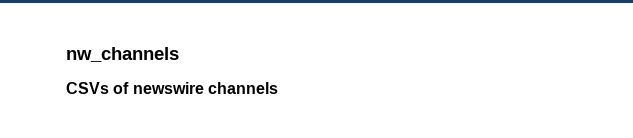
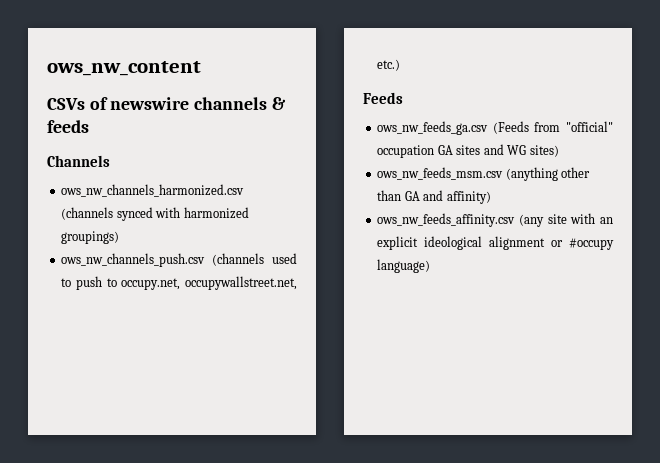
[66,47,179,62] nw_channels -> [47,61,201,76] ows_nw_content
(278, 88) none -> [271,97,286,110] [47,120,89,133] [47,155,110,167] [61,184,245,197] [61,207,249,221] [61,231,120,244] [61,253,297,267] [61,276,297,290] [377,59,401,71] [363,92,403,104] [377,121,613,135] [377,144,559,158] [377,167,591,181] [377,190,491,204] [377,213,613,227] [377,236,614,250] [377,259,431,273] & feeds // Channels // ows_nw_channels_harmonized.csv (channels synced with harmonized groupings) // ows_nw_channels_push.csv (channels used to push to occupy.net, occupywallstreet.net, etc.) // Feeds // ows_nw_feeds_ga.csv (Feeds from "official" occupation GA sites and WG sites) // ows_nw_feeds_msm.csv (anything other than GA and affinity) // ows_nw_feeds_affinity.csv (any site with an explicit ideological alignment or #occupy language)

